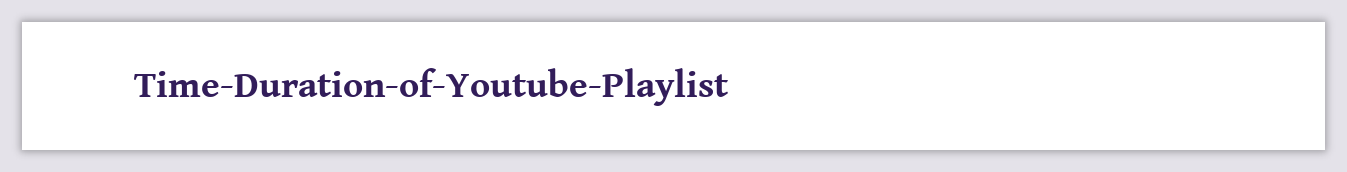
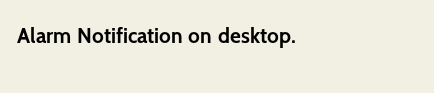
[134,68,729,106] Time-Duration-of-Youtube-Playlist -> [17,27,297,48] Alarm Notification on desktop.

